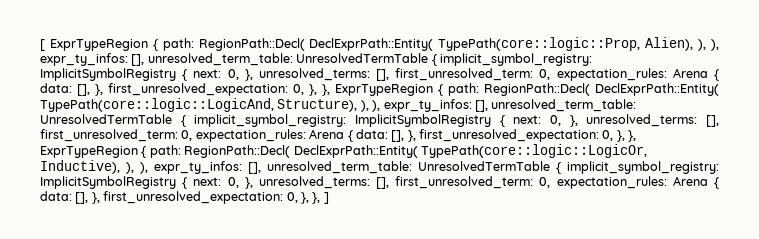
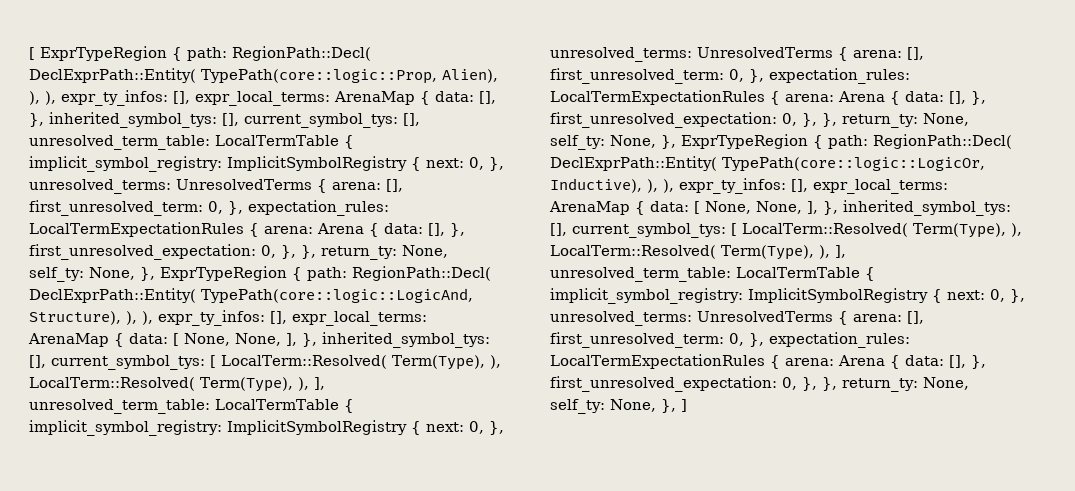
[147,53,592,66] [40,68,719,81] [40,83,330,96] unresolved_term_table: UnresolvedTermTable { implicit_symbol_registry: ImplicitSymbolRegistry { next: 0, }, unresolved_terms: [], first_unresolved_term: 0, expectation_rules: Arena { data: [], }, first_unresolved_expectation: 0, }, }, -> [195,91,496,106] [29,112,420,128] [29,135,354,150] [29,156,504,172] [29,179,403,194] [29,200,389,216] [29,222,465,237] [29,244,448,260] [29,267,155,282] expr_local_terms: ArenaMap { data: [], }, inherited_symbol_tys: [], current_symbol_tys: [], unresolved_term_table: LocalTermTable { implicit_symbol_registry: ImplicitSymbolRegistry { next: 0, }, unresolved_terms: UnresolvedTerms { arena: [], first_unresolved_term: 0, }, expectation_rules: LocalTermExpectationRules { arena: Arena { data: [], }, first_unresolved_expectation: 0, }, }, return_ty: None, self_ty: None, },
[491,99,637,112] [40,114,719,127] [40,129,637,142] unresolved_term_table: UnresolvedTermTable { implicit_symbol_registry: ImplicitSymbolRegistry { next: 0, }, unresolved_terms: [], first_unresolved_term: 0, expectation_rules: Arena { data: [], }, first_unresolved_expectation: 0, }, }, -> [292,311,427,326] [28,332,490,348] [29,355,501,370] [29,377,325,392] [29,399,354,414] [29,420,504,436] [550,47,924,62] [550,68,910,84] [550,90,986,105] [550,112,969,128] [550,135,676,150] expr_local_terms: ArenaMap { data: [ None, None, ], }, inherited_symbol_tys: [], current_symbol_tys: [ LocalTerm::Resolved( Term(Type), ), LocalTerm::Resolved( Term(Type), ), ], unresolved_term_table: LocalTermTable { implicit_symbol_registry: ImplicitSymbolRegistry { next: 0, }, unresolved_terms: UnresolvedTerms { arena: [], first_unresolved_term: 0, }, expectation_rules: LocalTermExpectationRules { arena: Arena { data: [], }, first_unresolved_expectation: 0, }, }, return_ty: None, self_ty: None, },
[267,161,719,174] [40,176,719,189] [40,191,321,204] unresolved_term_table: UnresolvedTermTable { implicit_symbol_registry: ImplicitSymbolRegistry { next: 0, }, unresolved_terms: [], first_unresolved_term: 0, expectation_rules: Arena { data: [], }, first_unresolved_expectation: 0, }, }, -> [813,179,948,194] [549,200,1011,216] [550,223,1022,238] [550,245,846,260] [550,267,875,282] [550,288,1025,304] [550,311,924,326] [550,332,910,348] [550,354,986,369] [550,376,969,392] [550,399,676,414] expr_local_terms: ArenaMap { data: [ None, None, ], }, inherited_symbol_tys: [], current_symbol_tys: [ LocalTerm::Resolved( Term(Type), ), LocalTerm::Resolved( Term(Type), ), ], unresolved_term_table: LocalTermTable { implicit_symbol_registry: ImplicitSymbolRegistry { next: 0, }, unresolved_terms: UnresolvedTerms { arena: [], first_unresolved_term: 0, }, expectation_rules: LocalTermExpectationRules { arena: Arena { data: [], }, first_unresolved_expectation: 0, }, }, return_ty: None, self_ty: None, },

